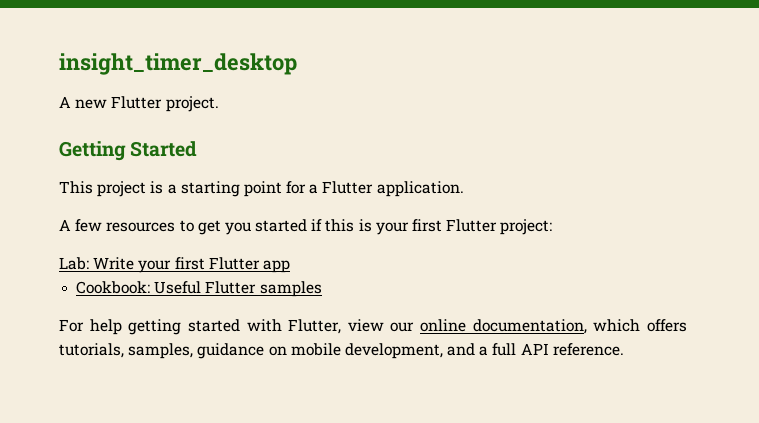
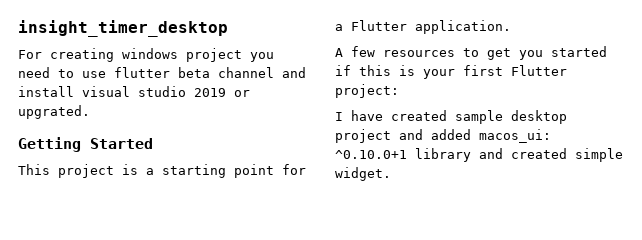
[59,96,219,112] A new Flutter project. -> [18,48,274,62] [18,67,306,78] [18,86,250,97] [18,105,90,119] For creating windows project you need to use flutter beta channel and install visual studio 2019 or upgrated.
[59,257,290,273] [76,281,322,297] [59,319,687,335] [59,343,624,359] Lab: Write your first Flutter app // Cookbook: Useful Flutter samples // For help getting started with Flutter, view our online documentation, which offers tutorials, samples, guidance on mobile development, and a full API reference. -> [335,110,567,124] [335,129,551,143] [335,148,623,162] [335,167,391,181] I have created sample desktop project and added macos_ui: ^0.10.0+1 library and created simple widget.

